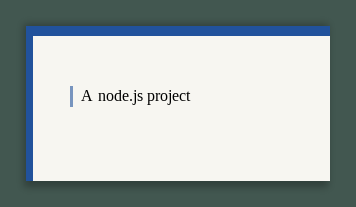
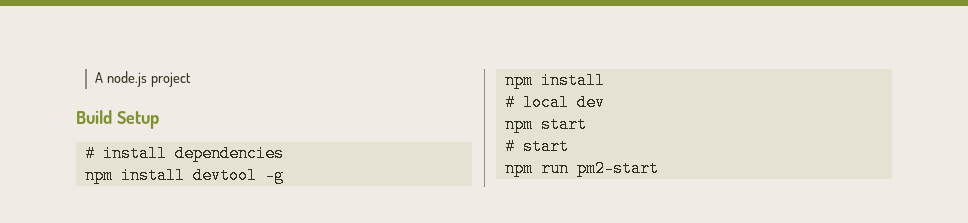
(192, 97) none -> [76,110,159,129] [84,145,284,162] [84,167,284,184] [504,72,605,89] [504,94,605,111] [504,116,587,133] [504,138,569,155] [504,160,659,177] // Build Setup // # install dependencies // npm install devtool -g // npm install // # local dev // npm start // # start // npm run pm2-start

